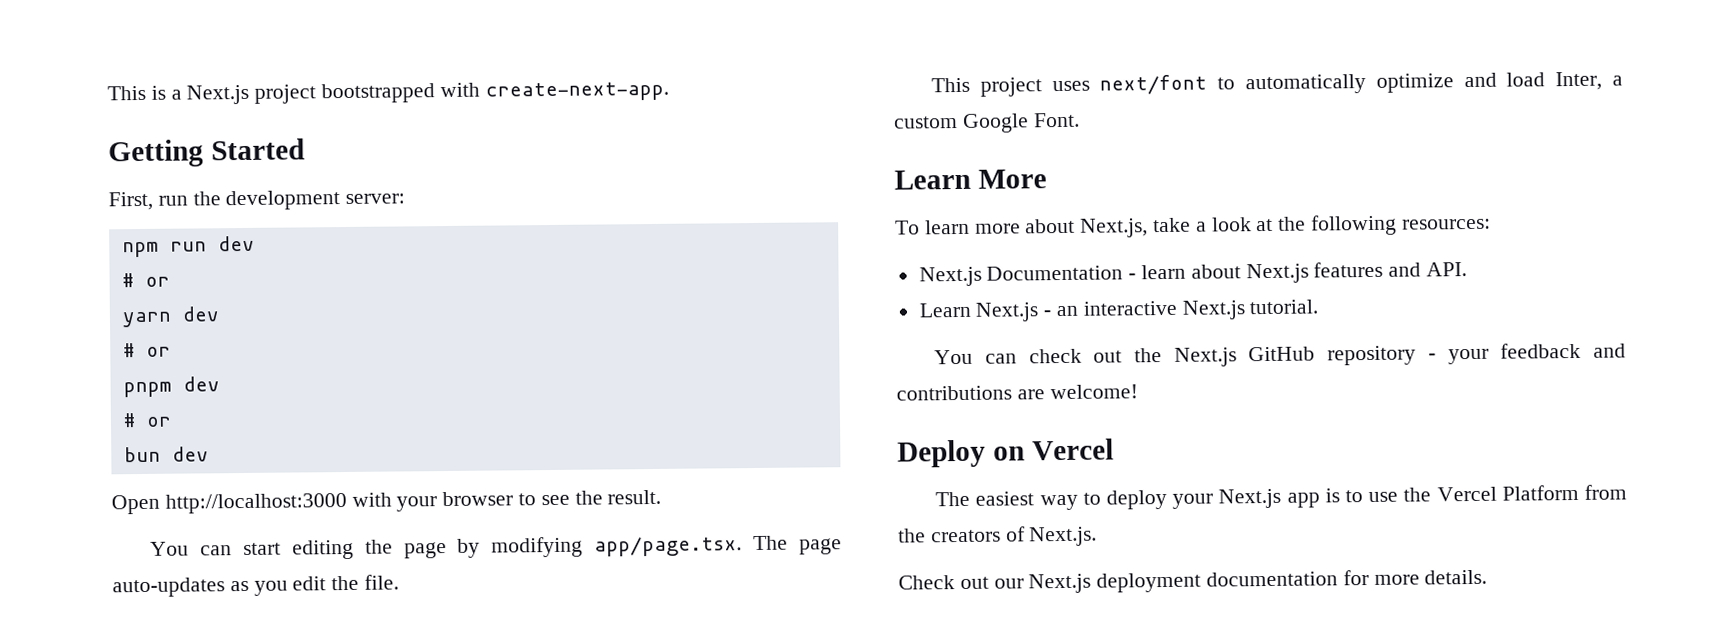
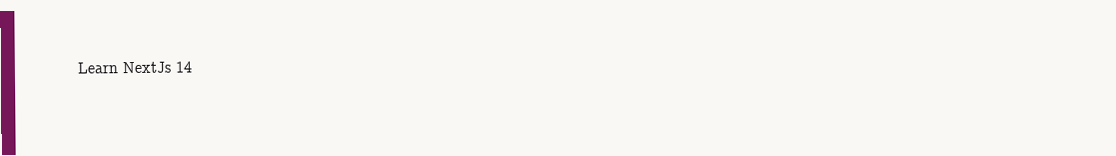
[107,81,669,105] [108,138,305,168] [108,190,406,211] [121,235,255,258] [121,273,170,288] [121,306,219,328] [122,343,171,358] [122,376,220,398] [122,413,172,428] [123,446,209,463] [111,489,662,515] [150,535,842,560] [112,574,400,598] [931,71,1623,97] [894,112,1080,133] [894,169,1047,190] [895,214,1491,238] [918,261,1468,287] [918,299,1319,322] [934,342,1626,367] [896,384,1138,401] [897,438,1114,468] [935,484,1627,511] [898,526,1098,547] [898,569,1488,594] This is a Next.js project bootstrapped with create-next-app. // Getting Started // First, run the development server: // npm run dev // # or // yarn dev // # or // pnpm dev // # or // bun dev // Open http://localhost:3000 with your browser to see the result. // You can start editing the page by modifying app/page.tsx. The page auto-updates as you edit the file. // This project uses next/font to automatically optimize and load Inter, a custom Google Font. // Learn More // To learn more about Next.js, take a look at the following resources: // Next.js Documentation - learn about Next.js features and API. // Learn Next.js - an interactive Next.js tutorial. // You can check out the Next.js GitHub repository - your feedback and contributions are welcome! // Deploy on Vercel // The easiest way to deploy your Next.js app is to use the Vercel Platform from the creators of Next.js. // Check out our Next.js deployment documentation for more details. -> [77,61,192,74] Learn NextJs 14

